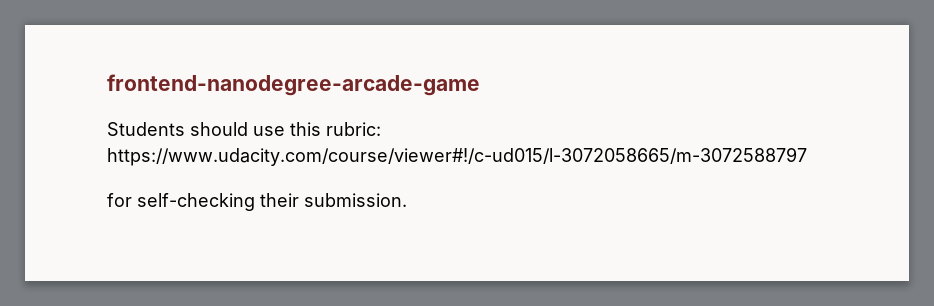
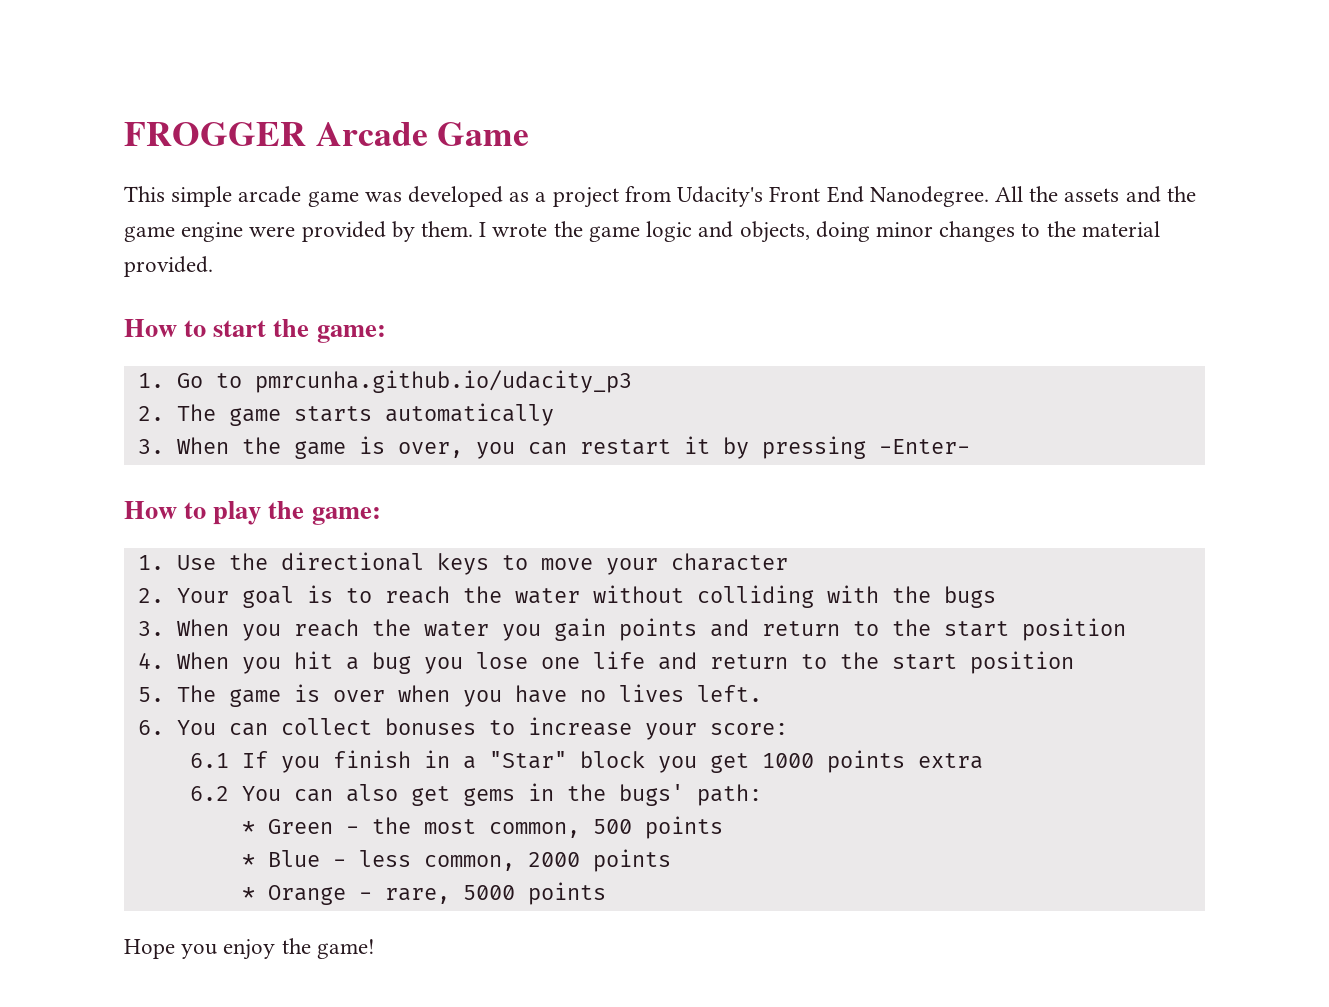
[107,74,480,96] [107,122,381,136] [107,147,807,166] [107,193,407,211] frontend-nanodegree-arcade-game // Students should use this rubric: https://www.udacity.com/course/viewer#!/c-ud015/l-3072058665/m-3072588797 // for self-checking their submission. -> [124,122,530,146] [124,186,1196,208] [124,221,1160,243] [124,256,213,277] [124,319,386,343] [137,370,632,393] [137,403,554,426] [137,436,970,459] [124,501,381,525] [137,552,788,575] [137,585,996,608] [137,618,1126,641] [137,651,1074,674] [137,684,762,707] [137,717,788,740] [189,750,983,773] [189,783,762,806] [241,816,723,839] [241,849,671,872] [241,882,606,905] [124,938,375,960] FROGGER Arcade Game // This simple arcade game was developed as a project from Udacity's Front End Nanodegree. All the assets and the game engine were provided by them. I wrote the game logic and objects, doing minor changes to the material provided. // How to start the game: // 1. Go to pmrcunha.github.io/udacity_p3 // 2. The game starts automatically // 3. When the game is over, you can restart it by pressing -Enter- // How to play the game: // 1. Use the directional keys to move your character // 2. Your goal is to reach the water without colliding with the bugs // 3. When you reach the water you gain points and return to the start position // 4. When you hit a bug you lose one life and return to the start position // 5. The game is over when you have no lives left. // 6. You can collect bonuses to increase your score: // 6.1 If you finish in a "Star" block you get 1000 points extra // 6.2 You can also get gems in the bugs' path: // * Green - the most common, 500 points // * Blue - less common, 2000 points // * Orange - rare, 5000 points // Hope you enjoy the game!

